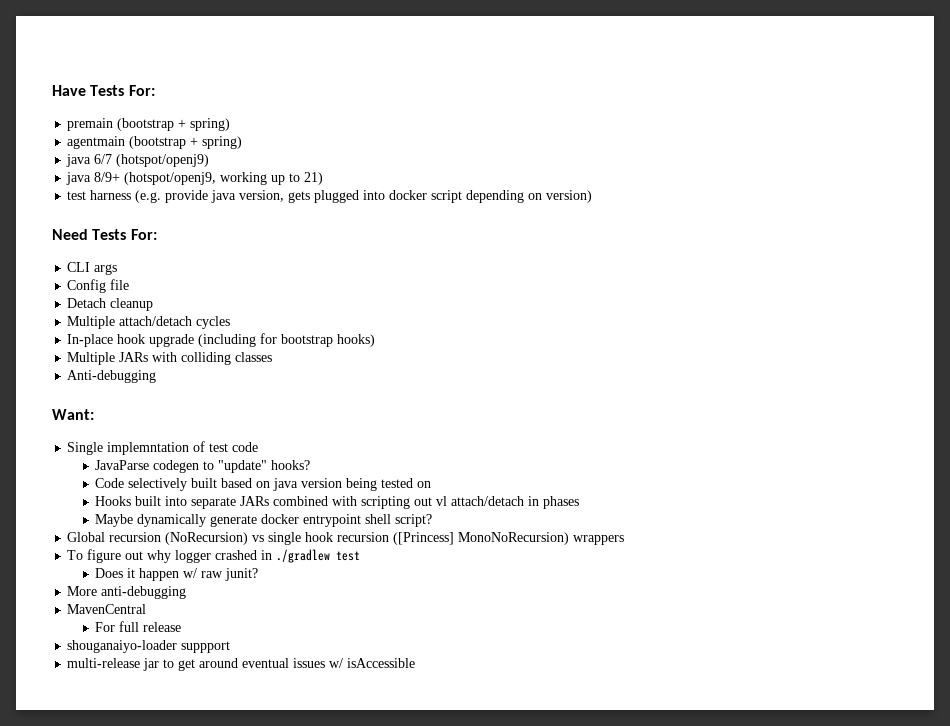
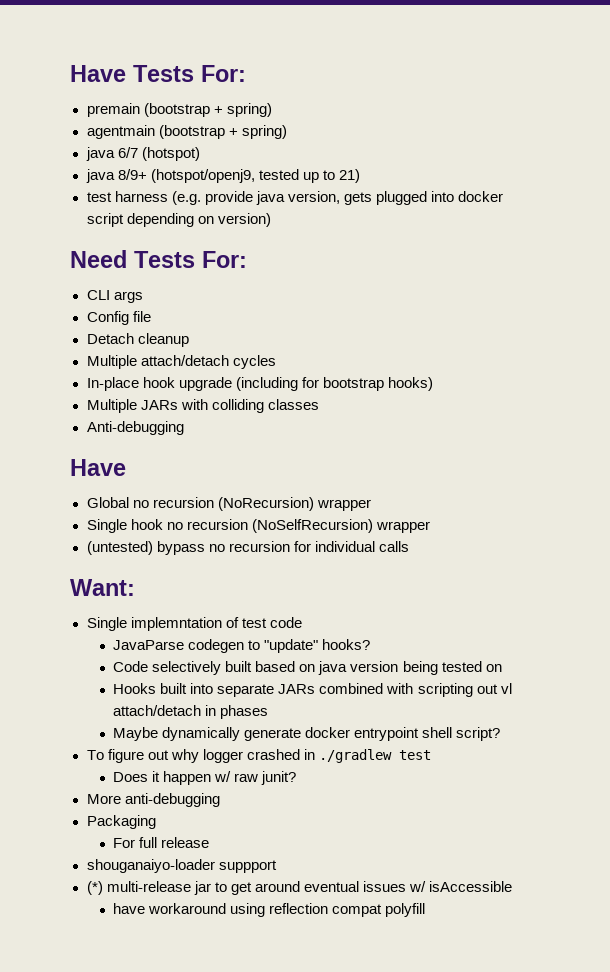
[116,154,210,167] (hotspot/openj9) -> [141,147,200,161] (hotspot)
[220,172,268,185] working -> [258,169,299,180] tested
(157, 376) none -> [70,459,126,476] [86,497,371,511] [86,519,430,533] [86,541,409,555] // Have // Global no recursion (NoRecursion) wrapper // Single hook no recursion (NoSelfRecursion) wrapper // (untested) bypass no recursion for individual calls
[67,532,625,545] // Global recursion (NoRecursion) vs single hook recursion ([Princess] MonoNoRecursion) wrappers -> (501, 734) none
[67,604,147,614] MavenCentral -> [86,815,156,829] Packaging
(231, 647) none -> [86,881,103,895] (*)
(416, 663) none -> [113,903,426,917] // have workaround using reflection compat polyfill

